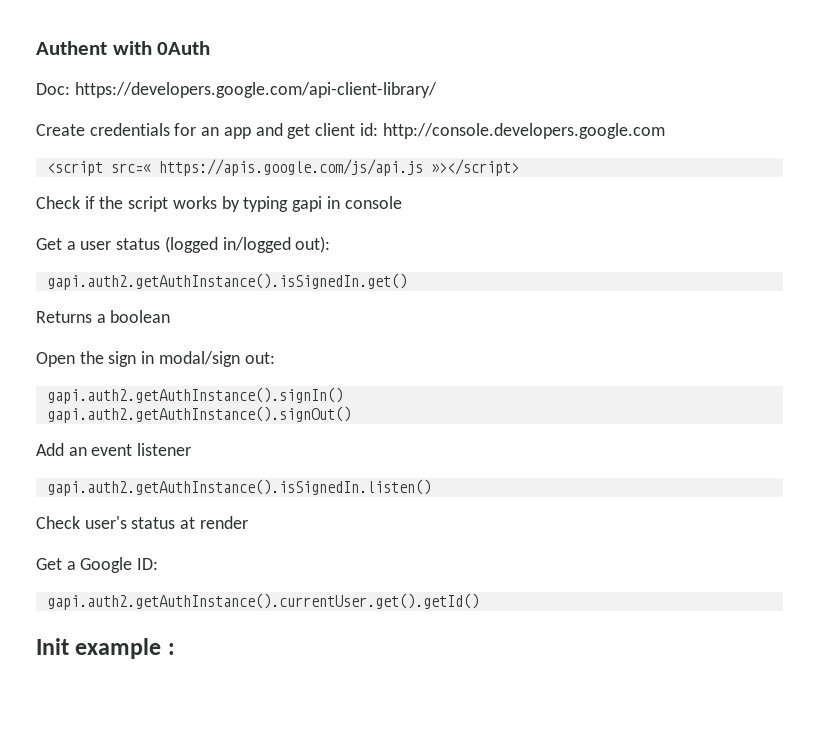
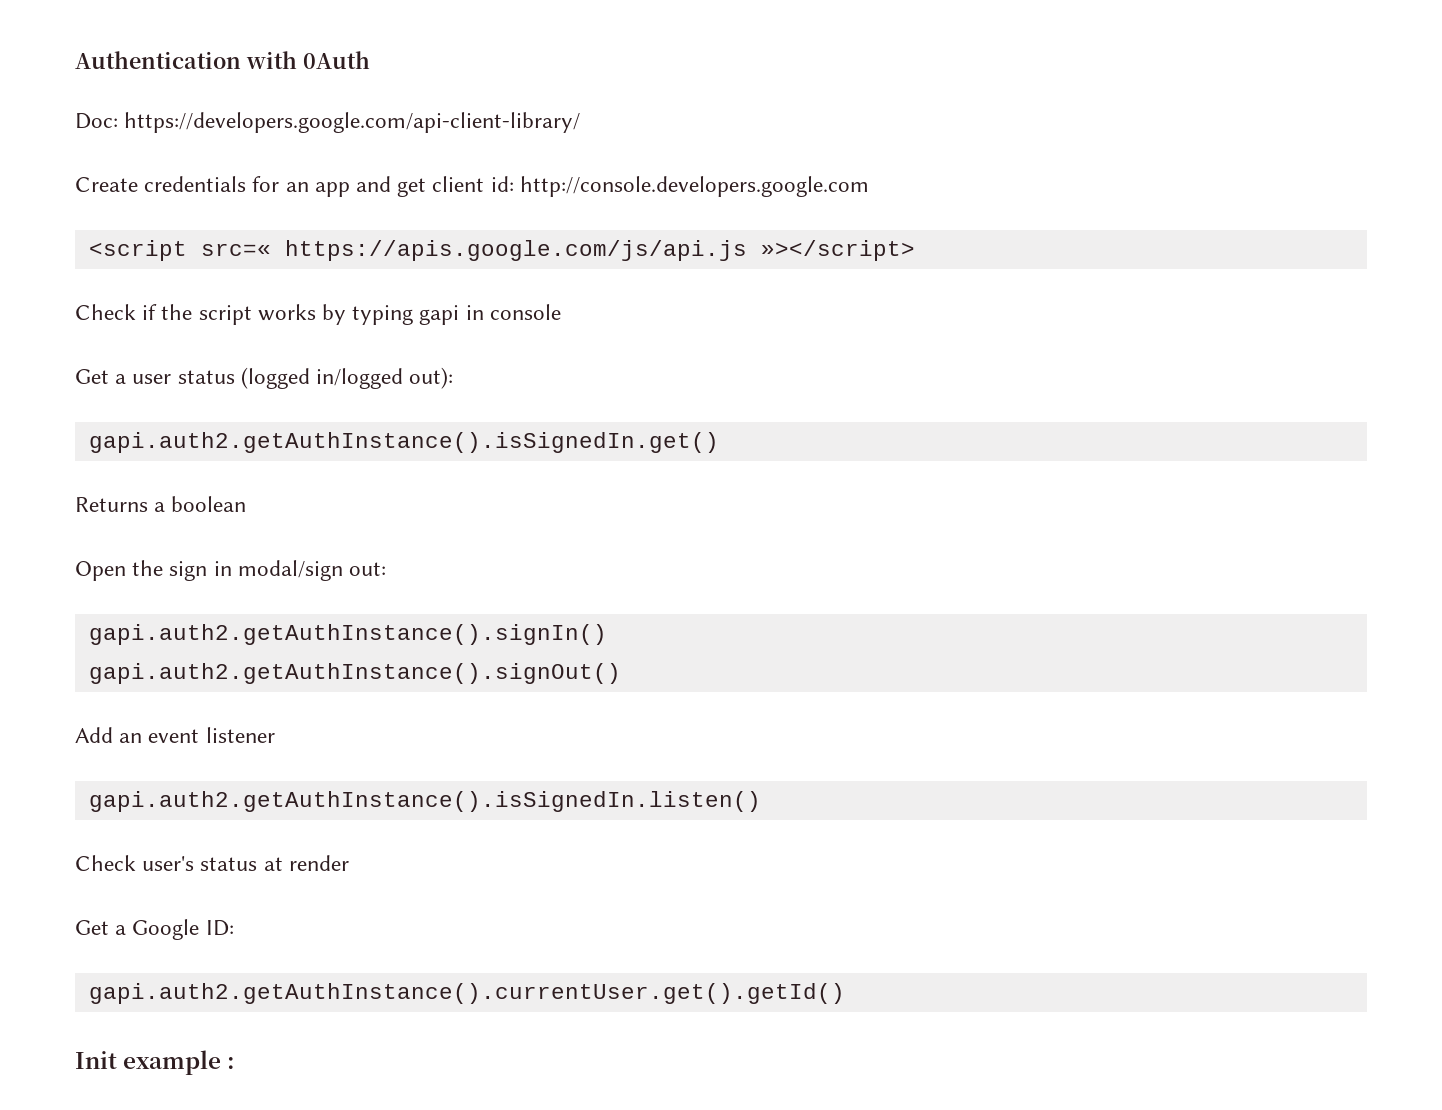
[36,41,107,55] Authent -> [75,51,241,69] Authentication

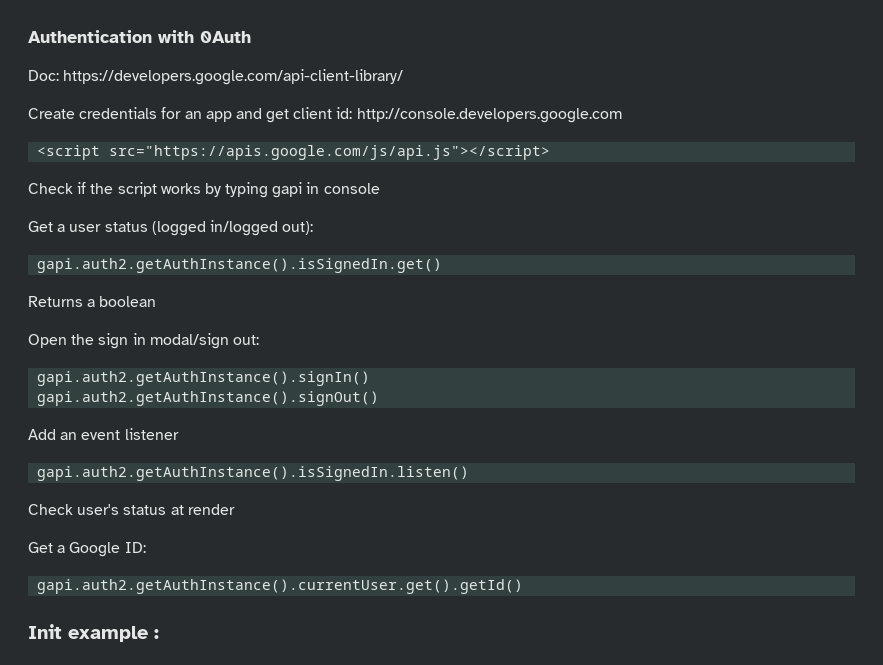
[200,240,915,261] src=« https://apis.google.com/js/api.js »></script> -> [109,145,551,160] src="https://apis.google.com/js/api.js"></script>

